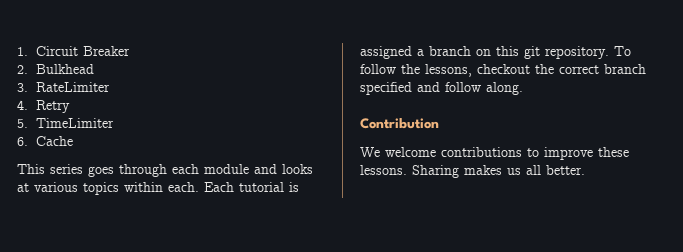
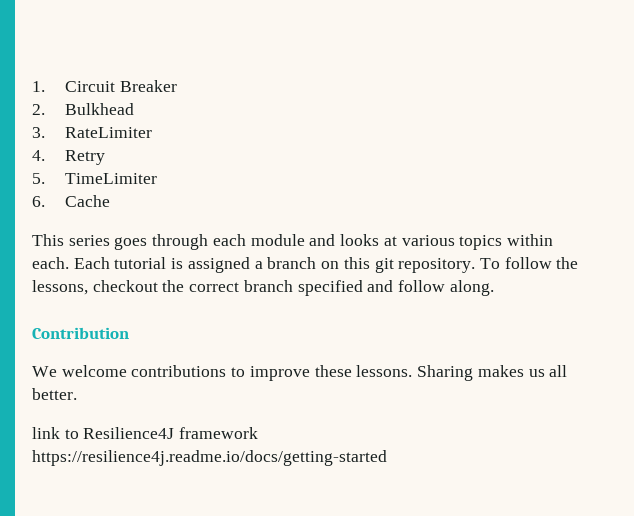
(585, 170) none -> [32,427,259,439] [32,450,387,466] // link to Resilience4J framework https://resilience4j.readme.io/docs/getting-started

